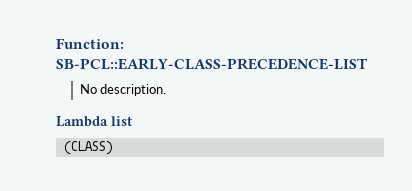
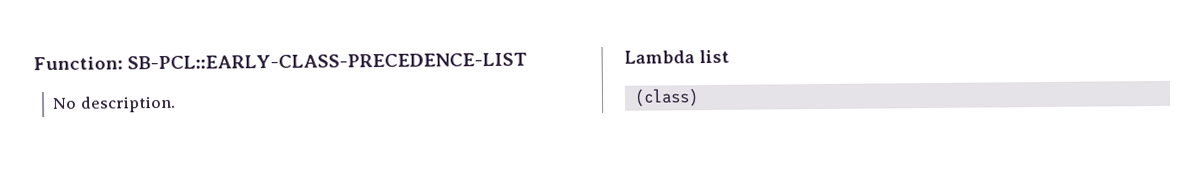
[63,141,113,155] (CLASS) -> [633,88,699,107] (class)

